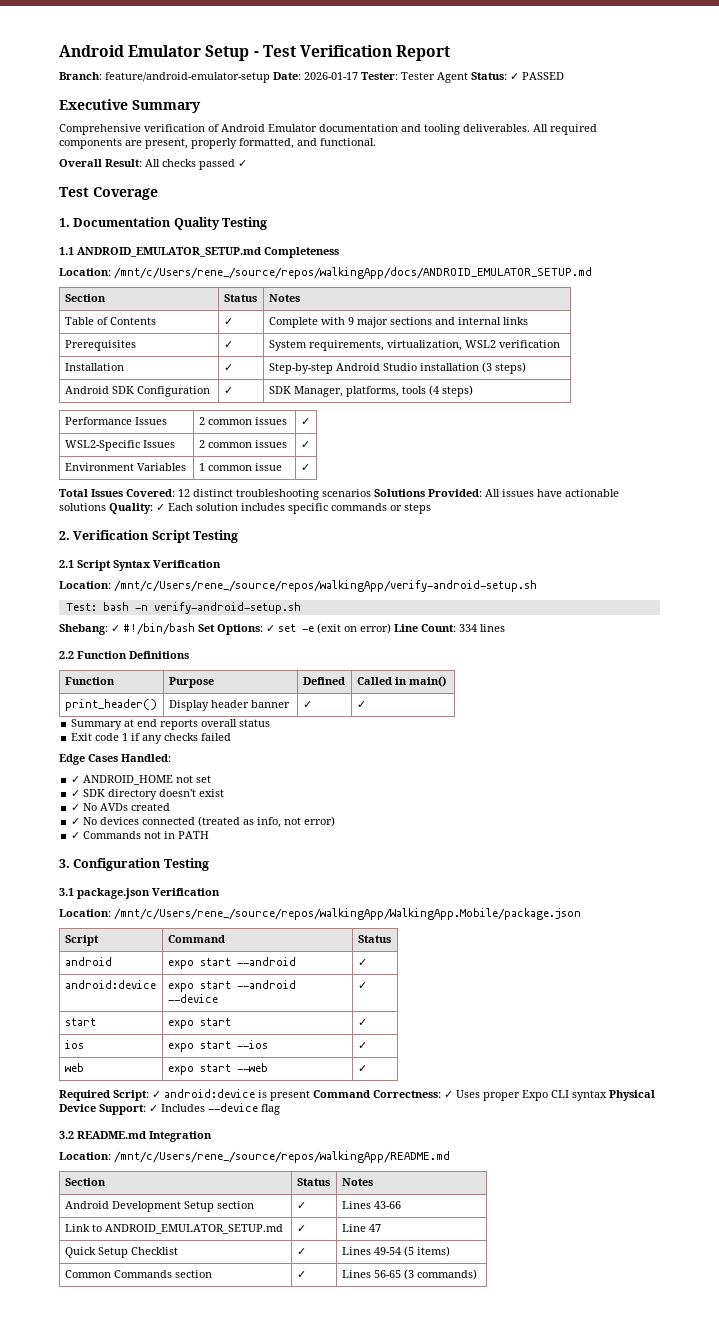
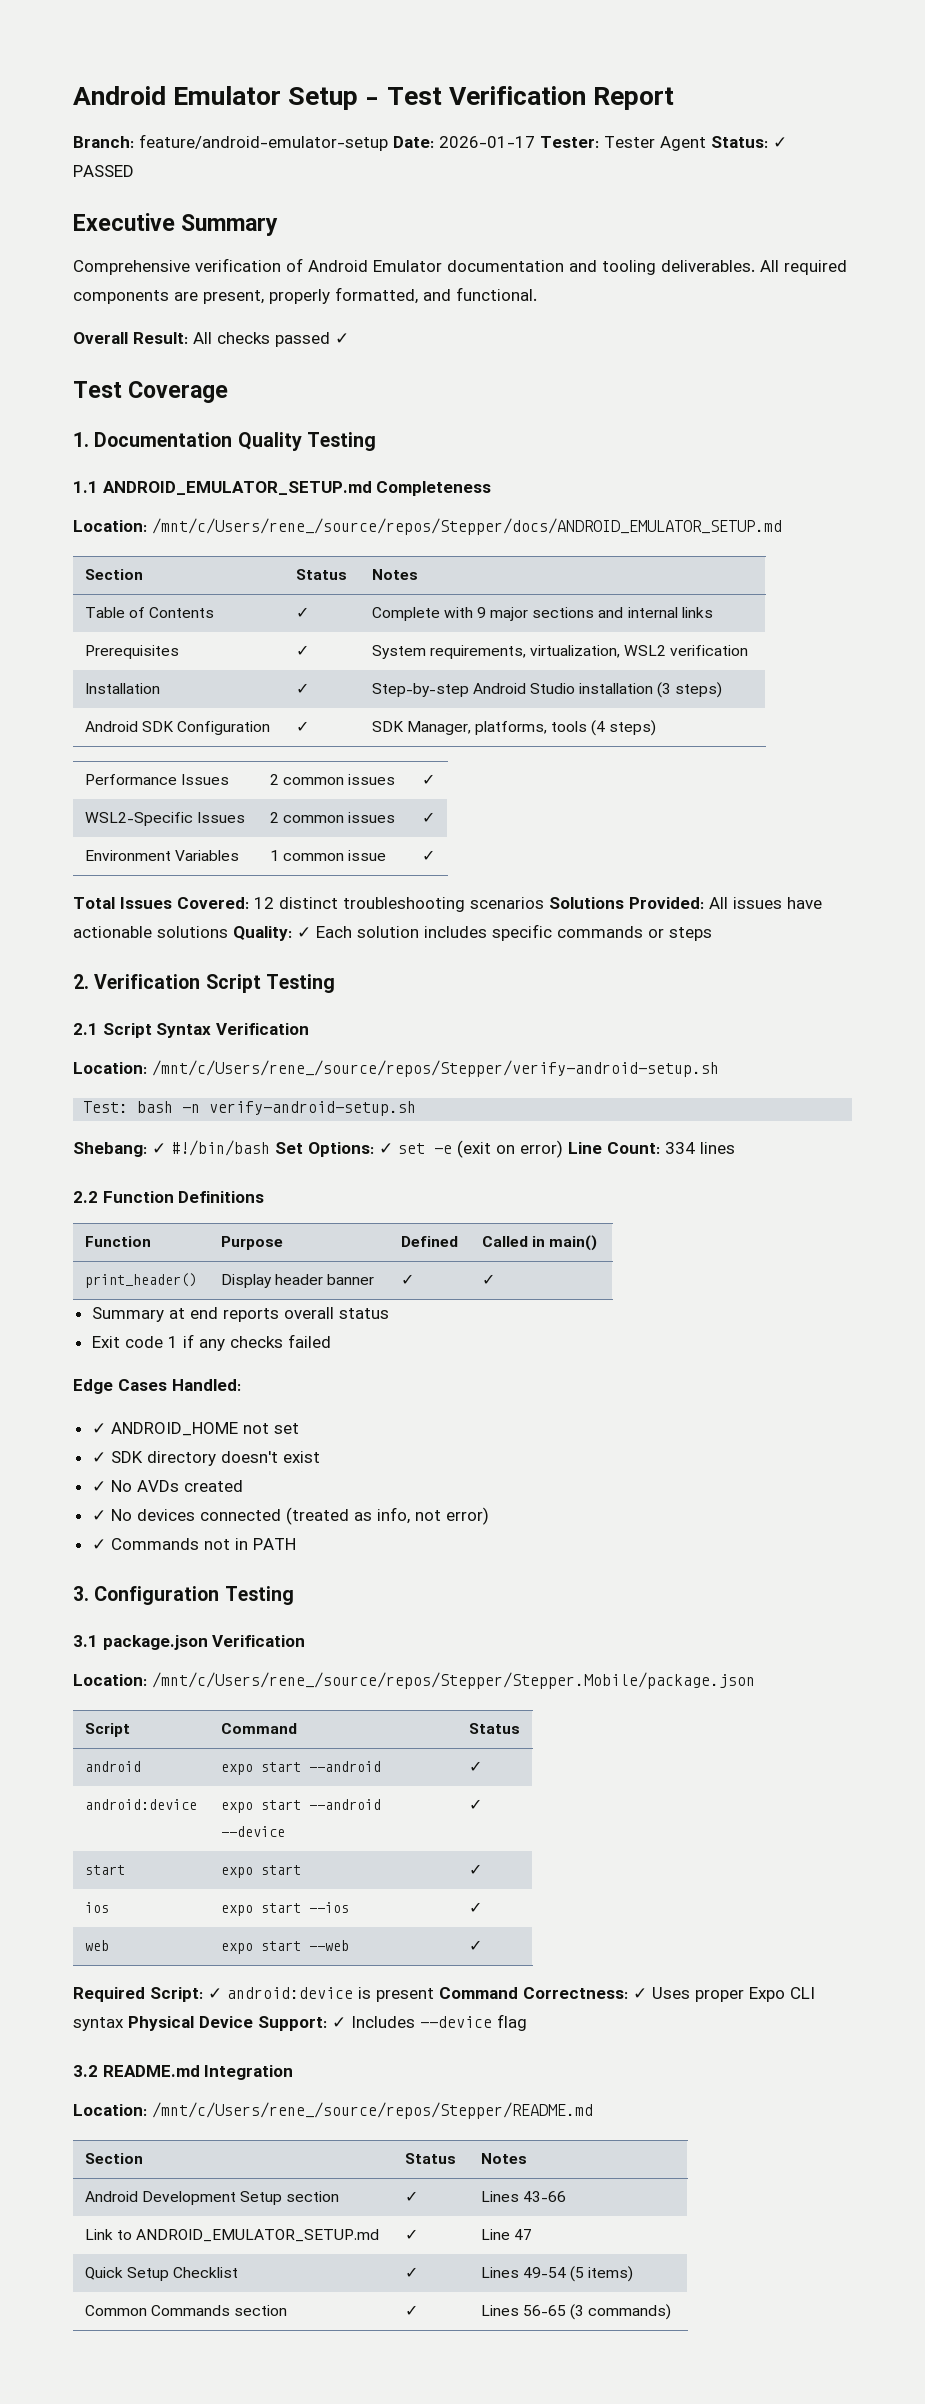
[114,267,592,279] /mnt/c/Users/rene_/source/repos/walkingApp/docs/ANDROID_EMULATOR_SETUP.md -> [152,518,782,535] /mnt/c/Users/rene_/source/repos/Stepper/docs/ANDROID_EMULATOR_SETUP.md
[114,580,537,592] /mnt/c/Users/rene_/source/repos/walkingApp/verify-android-setup.sh -> [152,1060,719,1077] /mnt/c/Users/rene_/source/repos/Stepper/verify-android-setup.sh
[114,908,581,920] /mnt/c/Users/rene_/source/repos/walkingApp/WalkingApp.Mobile/package.json -> [152,1672,755,1689] /mnt/c/Users/rene_/source/repos/Stepper/Stepper.Mobile/package.json
[114,1151,450,1163] /mnt/c/Users/rene_/source/repos/walkingApp/README.md -> [152,2102,593,2119] /mnt/c/Users/rene_/source/repos/Stepper/README.md

